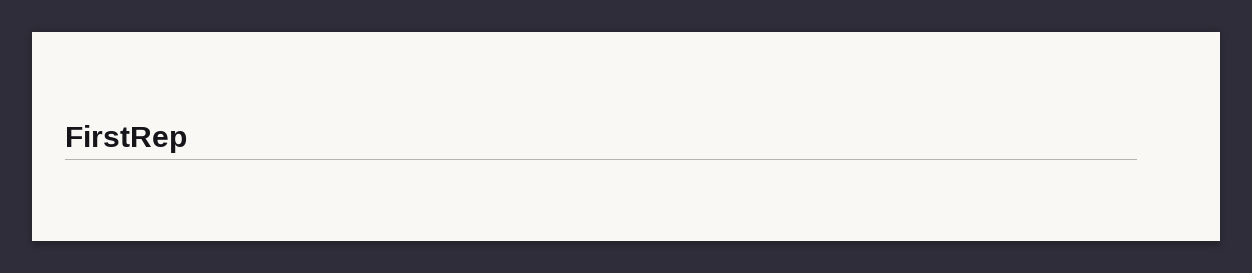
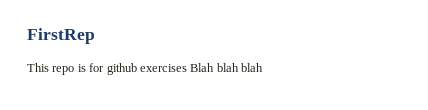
(187, 139) none -> [27,63,263,75] // This repo is for github exercises Blah blah blah

